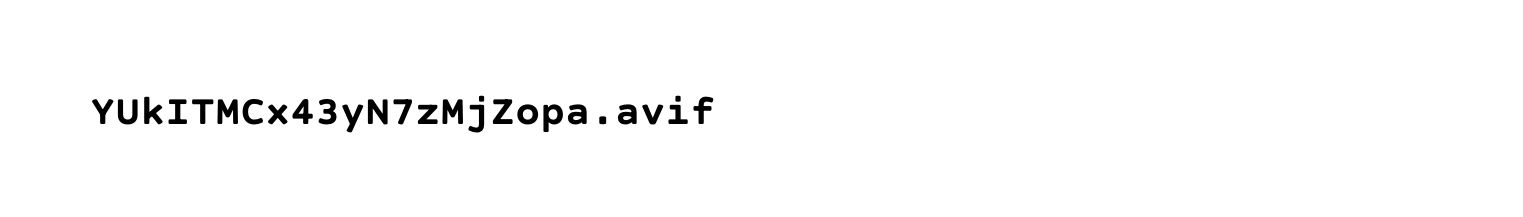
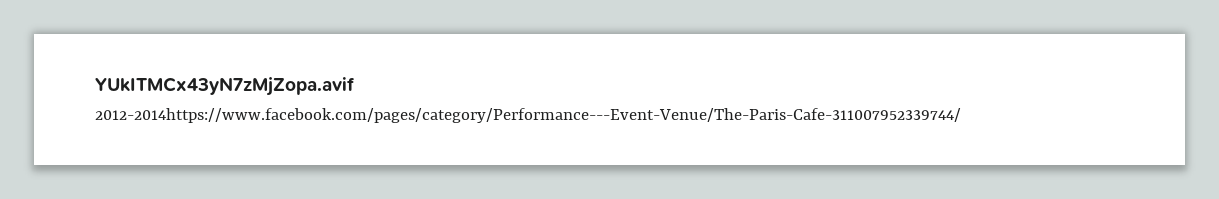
(715, 114) none -> [95,108,961,123] // 2012-2014https://www.facebook.com/pages/category/Performance---Event-Venue/The-Paris-Cafe-311007952339744/

